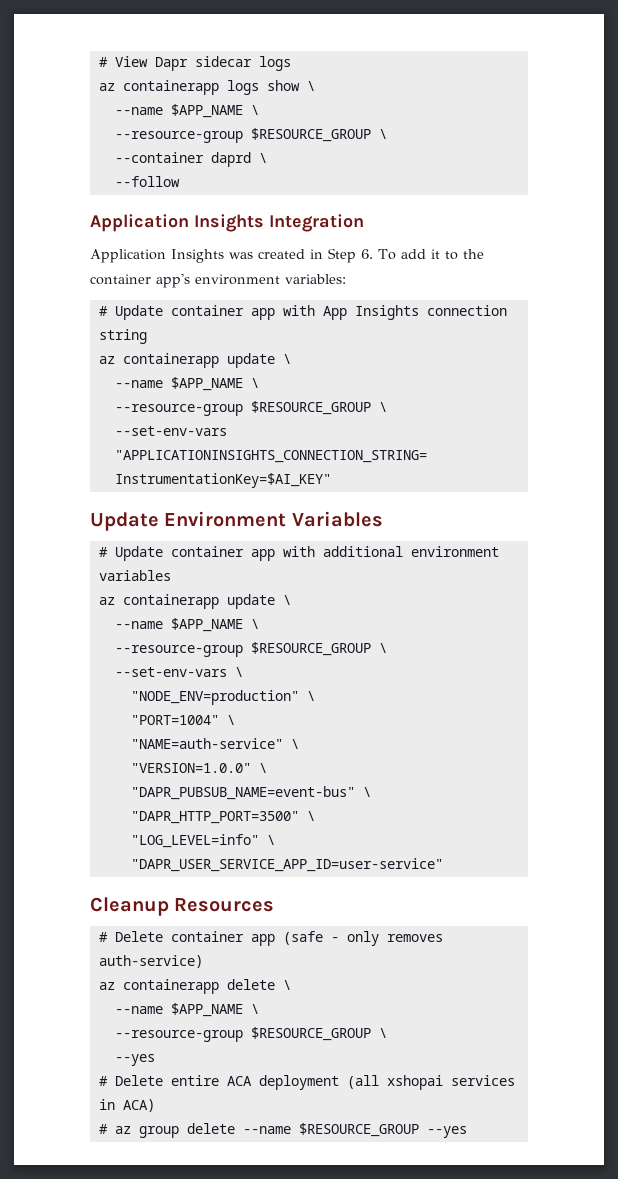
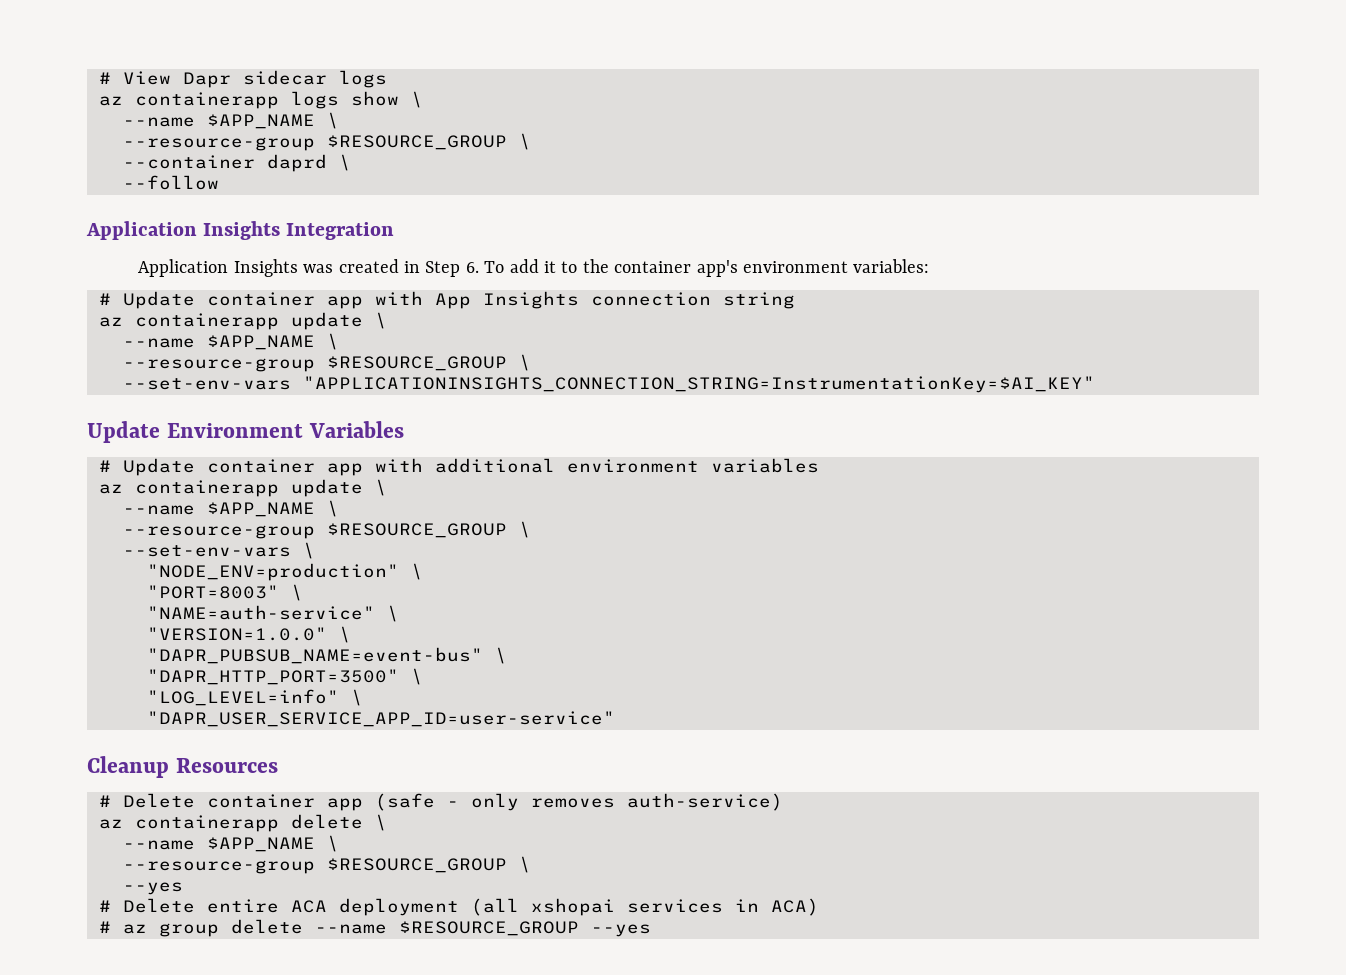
[130,715,219,725] "PORT=1004" -> [147,585,279,599] "PORT=8003"

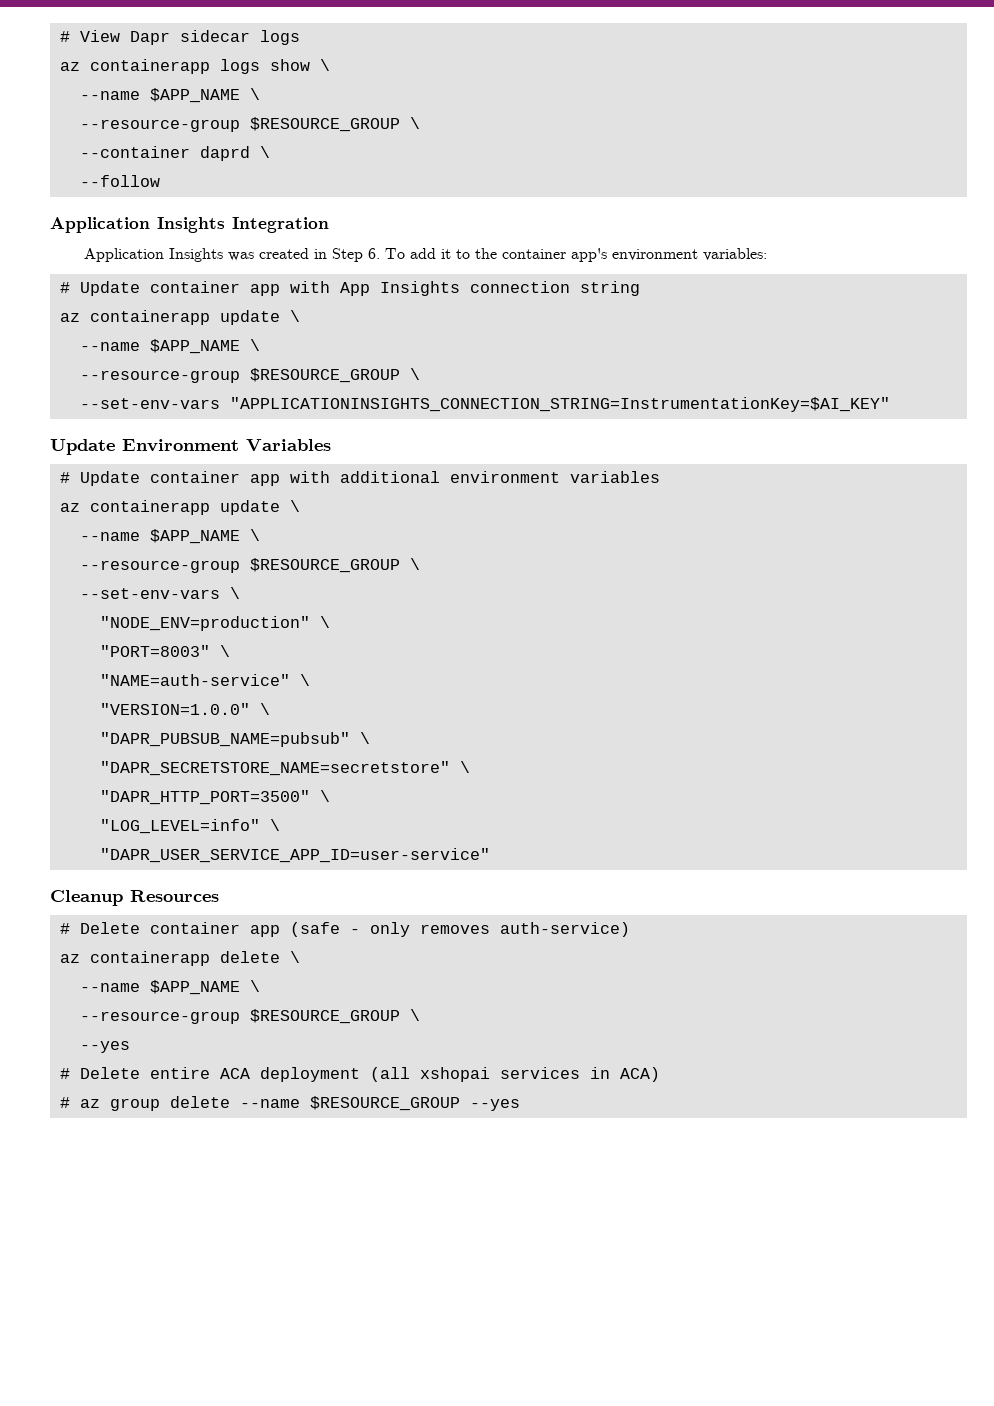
[147,647,483,664] "DAPR_PUBSUB_NAME=event-bus" -> [99,732,370,747] [99,761,450,776] "DAPR_PUBSUB_NAME=pubsub" \ // "DAPR_SECRETSTORE_NAME=secretstore"

